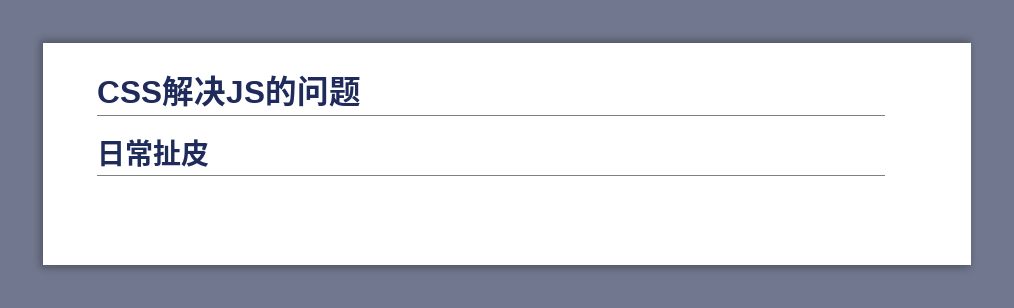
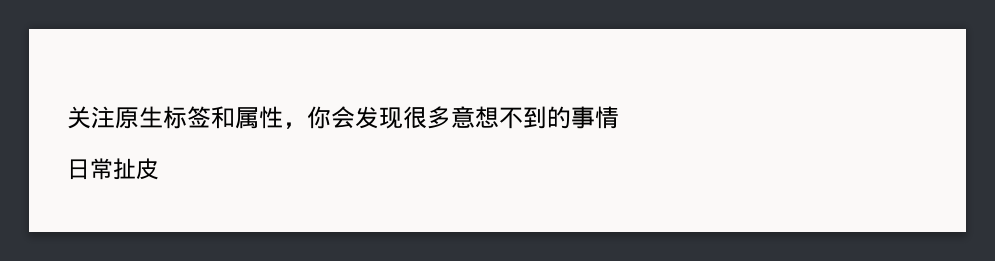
[97,75,361,107] CSS解决JS的问题 -> [67,106,619,129] 关注原生标签和属性，你会发现很多意想不到的事情

